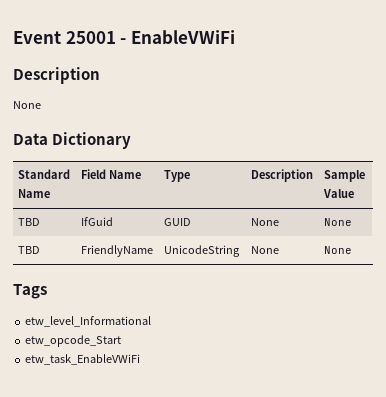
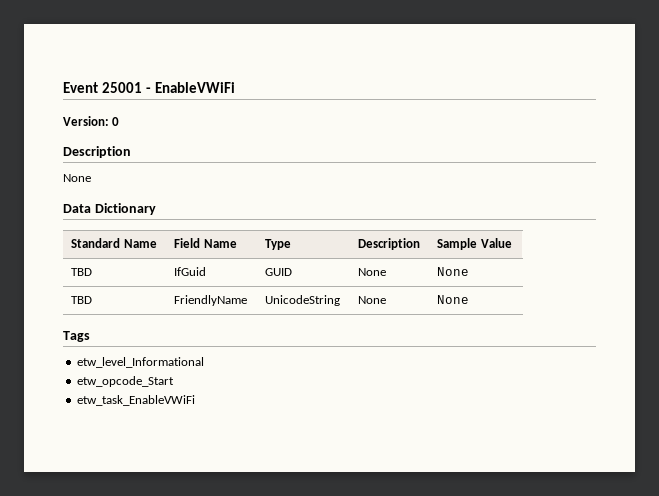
(235, 37) none -> [63,116,120,126] // Version: 0

